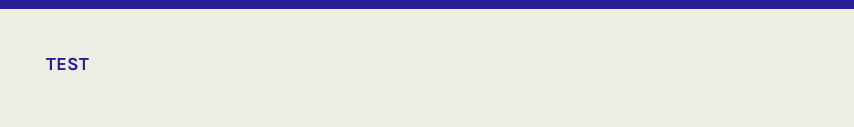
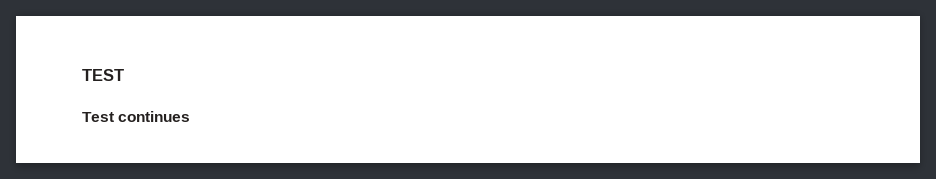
(89, 64) none -> [82,111,191,122] // Test continues

